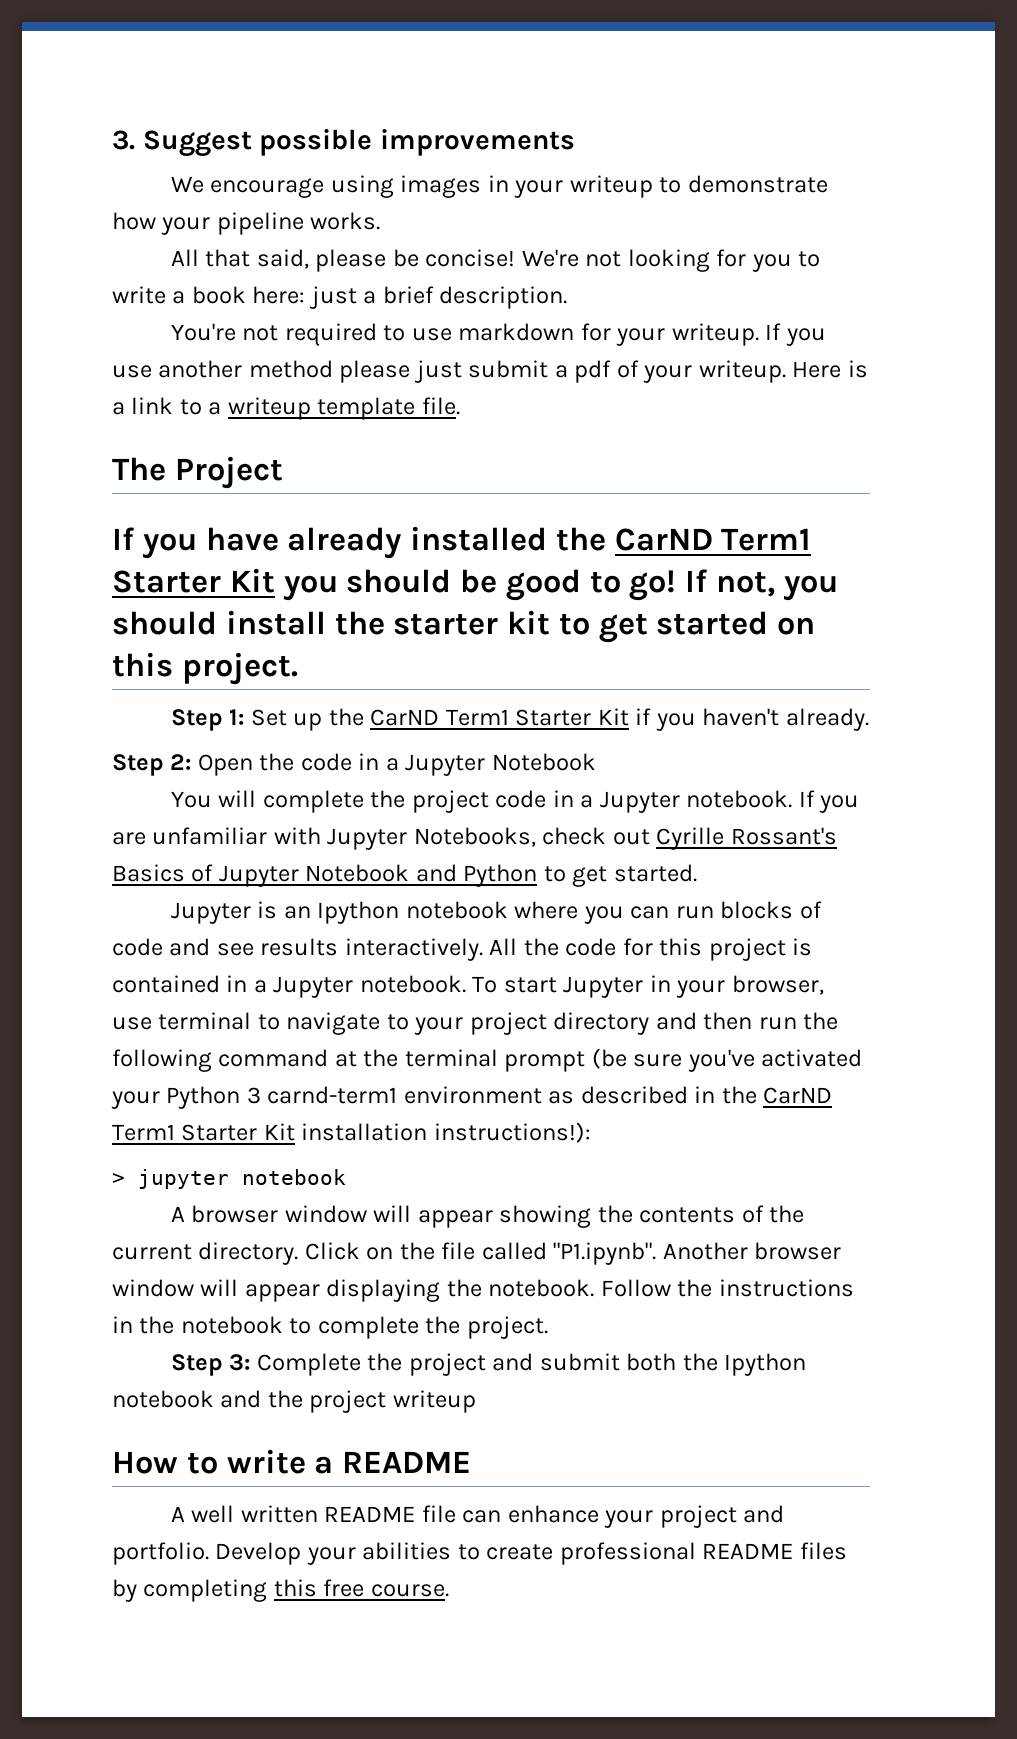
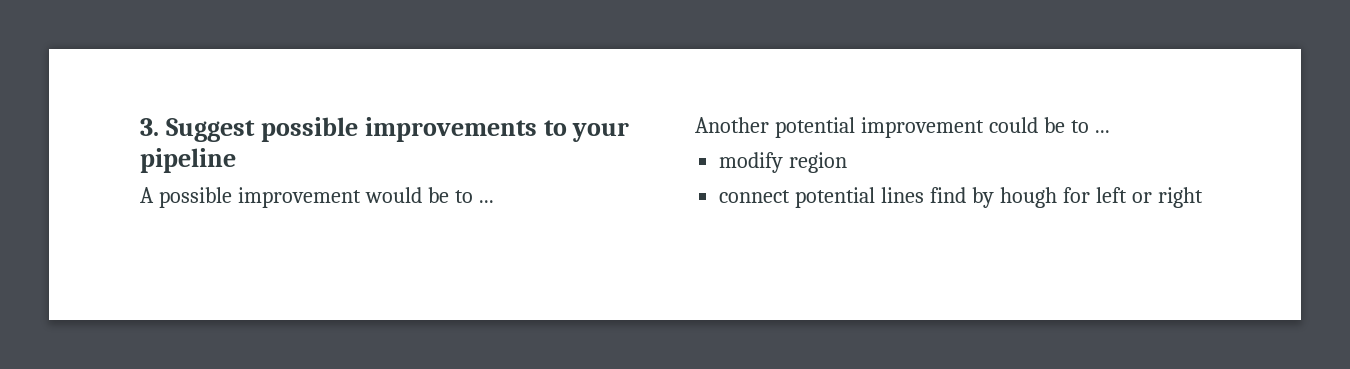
[170,175,828,198] [112,212,381,235] [170,249,821,272] [112,286,568,309] [170,323,826,346] [112,360,868,383] [112,397,460,420] [112,456,283,489] [112,526,812,559] [112,568,838,601] [112,610,816,643] [112,652,298,685] [170,708,869,731] [112,753,596,776] [170,790,860,813] [112,827,837,850] [112,864,697,887] [170,901,822,924] [112,938,813,961] [112,975,824,998] [112,1012,839,1035] [112,1048,863,1072] [111,1086,833,1109] [112,1122,591,1143] [112,1169,346,1189] [170,1205,805,1228] [112,1242,842,1265] [112,1279,854,1302] [112,1316,548,1339] [170,1353,807,1376] [112,1390,476,1413] [112,1449,472,1474] [170,1505,785,1528] [112,1542,847,1565] [112,1579,449,1602] // We encourage using images in your writeup to demonstrate how your pipeline works. // All that said, please be concise! We're not looking for you to write a book here: just a brief description. // You're not required to use markdown for your writeup. If you use another method please just submit a pdf of your writeup. Here is a link to a writeup template file. // The Project // If you have already installed the CarND Term1 Starter Kit you should be good to go! If not, you should install the starter kit to get started on this project. // Step 1: Set up the CarND Term1 Starter Kit if you haven't already. // Step 2: Open the code in a Jupyter Notebook // You will complete the project code in a Jupyter notebook. If you are unfamiliar with Jupyter Notebooks, check out Cyrille Rossant's Basics of Jupyter Notebook and Python to get started. // Jupyter is an Ipython notebook where you can run blocks of code and see results interactively. All the code for this project is contained in a Jupyter notebook. To start Jupyter in your browser, use terminal to navigate to your project directory and then run the following command at the terminal prompt (be sure you've activated your Python 3 carnd-term1 environment as described in the CarND Term1 Starter Kit installation instructions!): // > jupyter notebook // A browser window will appear showing the contents of the current directory. Click on the file called "P1.ipynb". Another browser window will appear displaying the notebook. Follow the instructions in the notebook to complete the project. // Step 3: Complete the project and submit both the Ipython notebook and the project writeup // How to write a README // A well written README file can enhance your project and portfolio. Develop your abilities to create professional README files by completing this free course. -> [543,120,630,142] [140,148,236,173] [140,187,494,208] [695,117,1110,138] [719,152,848,173] [719,187,1203,208] to your pipeline // A possible improvement would be to ... // Another potential improvement could be to ... // modify region // connect potential lines find by hough for left or right

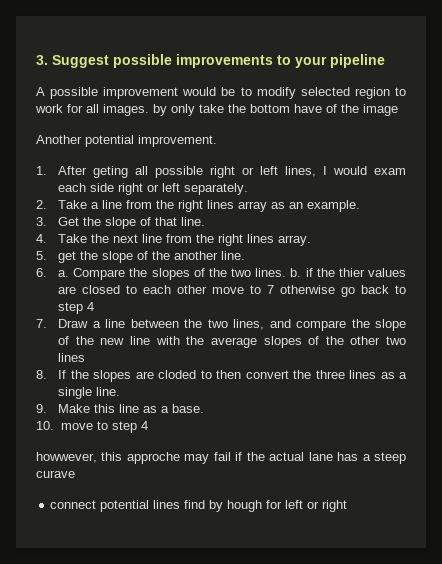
[478,200,494,203] [695,117,1110,138] [719,152,848,173] ... // Another potential improvement could be to ... // modify region -> [256,87,406,99] [35,104,398,116] [36,135,217,147] [36,166,406,178] [58,183,249,195] [36,200,361,212] [36,217,206,229] [36,234,312,246] [36,251,246,263] [36,268,406,280] [58,285,406,297] [58,302,95,314] [36,319,406,331] [58,336,406,348] [58,353,86,362] [36,370,407,382] [58,387,121,399] [36,404,205,413] [36,421,148,433] [36,452,406,464] [36,470,75,478] modify selected region to work for all images. by only take the bottom have of the image // Another potential improvement. // 1. After geting all possible right or left lines, I would exam each side right or left separately. // 2. Take a line from the right lines array as an example. // 3. Get the slope of that line. // 4. Take the next line from the right lines array. // 5. get the slope of the another line. // 6. a. Compare the slopes of the two lines. b. if the thier values are closed to each other move to 7 otherwise go back to step 4 // 7. Draw a line between the two lines, and compare the slope of the new line with the average slopes of the other two lines // 8. If the slopes are cloded to then convert the three lines as a single line. // 9. Make this line as a base. // 10. move to step 4 // howwever, this approche may fail if the actual lane has a steep curave

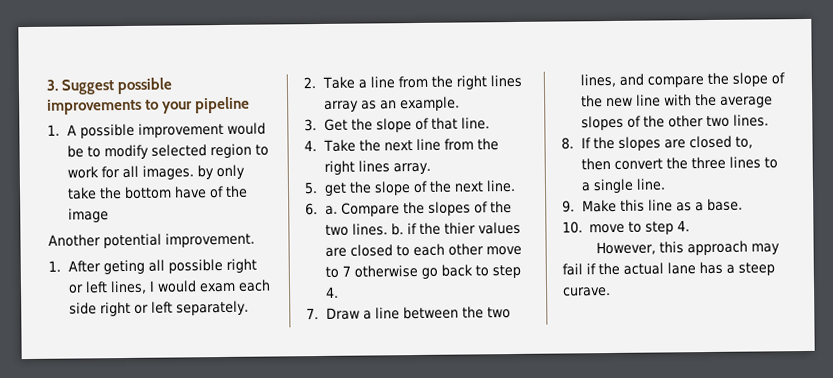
(385, 61) none -> [47,124,60,136] 1.
[174,251,219,260] another -> [453,181,484,193] next
[87,302,95,311] 4 -> [325,286,339,298] 4.
[58,353,86,362] lines -> [732,114,769,127] lines.
[158,370,212,379] cloded to -> [688,135,753,149] closed to,
[380,372,395,379] as -> [763,157,778,169] to
[140,421,148,430] [36,452,180,464] 4 // howwever, this approche -> [676,220,690,232] [595,240,748,256] 4. // However, this approach
[36,470,75,478] [50,500,348,512] curave // connect potential lines find by hough for left or right -> [563,287,611,297] curave.

